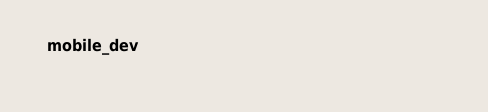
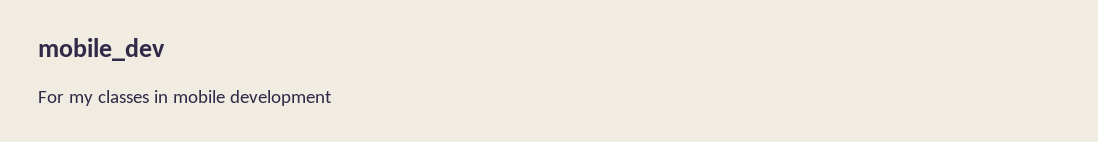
(139, 46) none -> [38,90,332,106] // For my classes in mobile development

